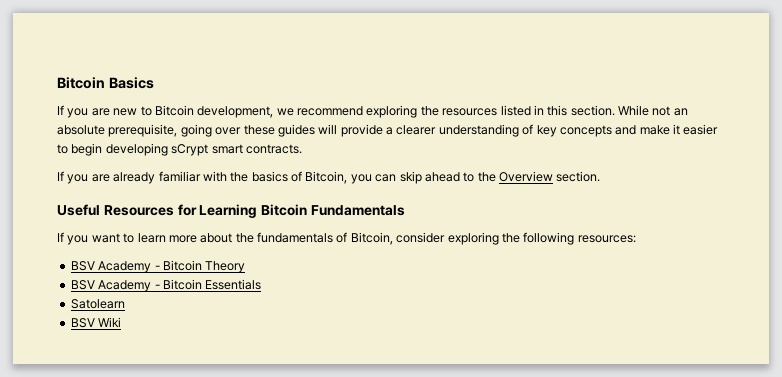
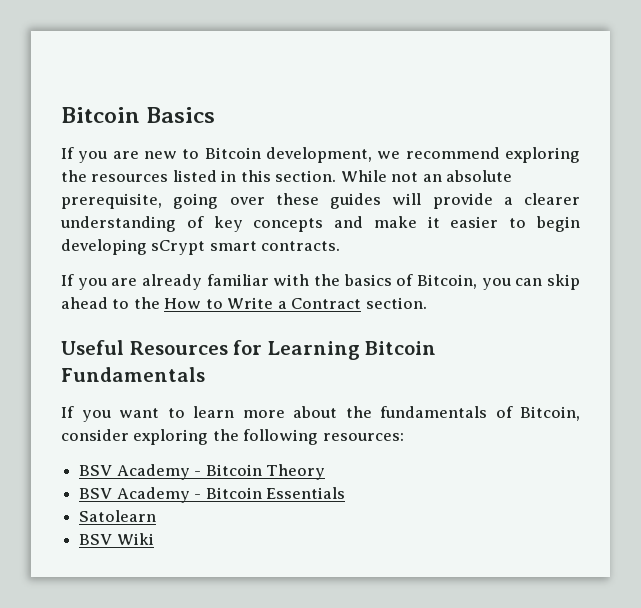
[499,171,553,182] Overview -> [164,297,362,309] How to Write a Contract

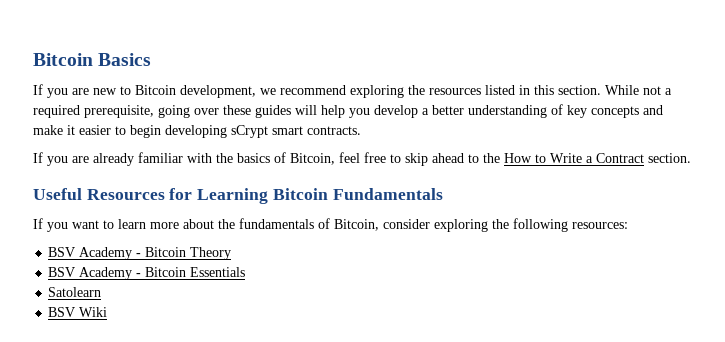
[422,170,513,182] an absolute -> [665,88,672,95] [33,105,80,118] a required
[432,193,580,209] provide a clearer -> [321,105,464,118] help you develop a better
[481,278,543,290] you can -> [339,152,401,163] feel free to

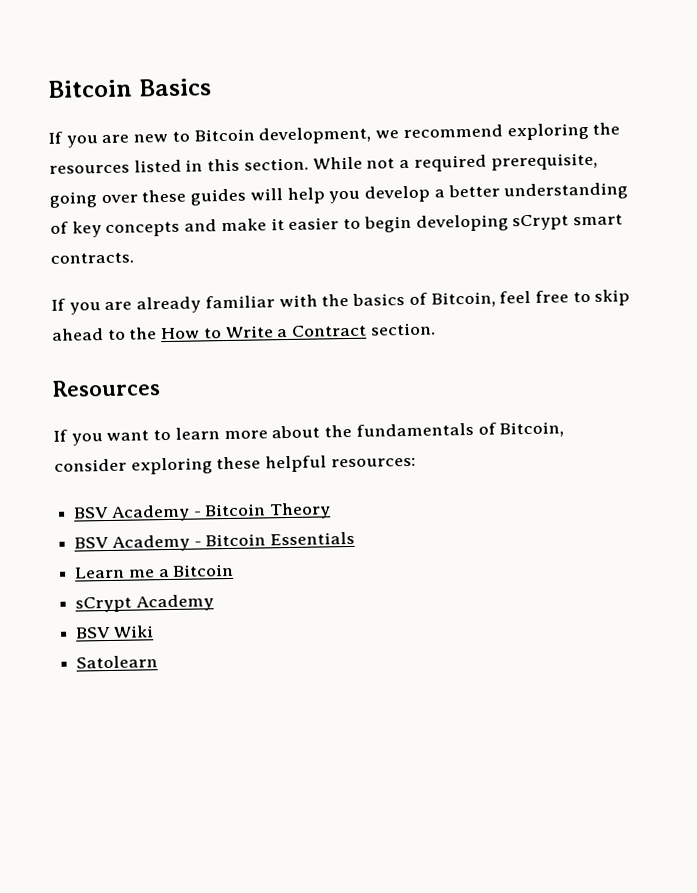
[33,188,82,200] Useful -> (436, 329) none
[169,188,443,204] for Learning Bitcoin Fundamentals -> (161, 388) none
[492,218,568,232] the following -> [216,455,328,473] these helpful
[48,287,102,297] Satolearn -> [74,563,235,579] [75,594,214,613] Learn me a Bitcoin // sCrypt Academy
(108, 312) none -> [76,655,159,669] // Satolearn

